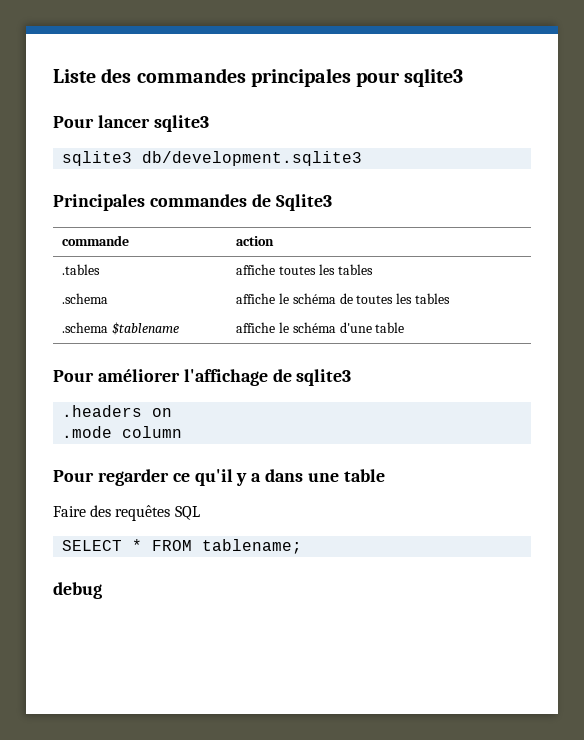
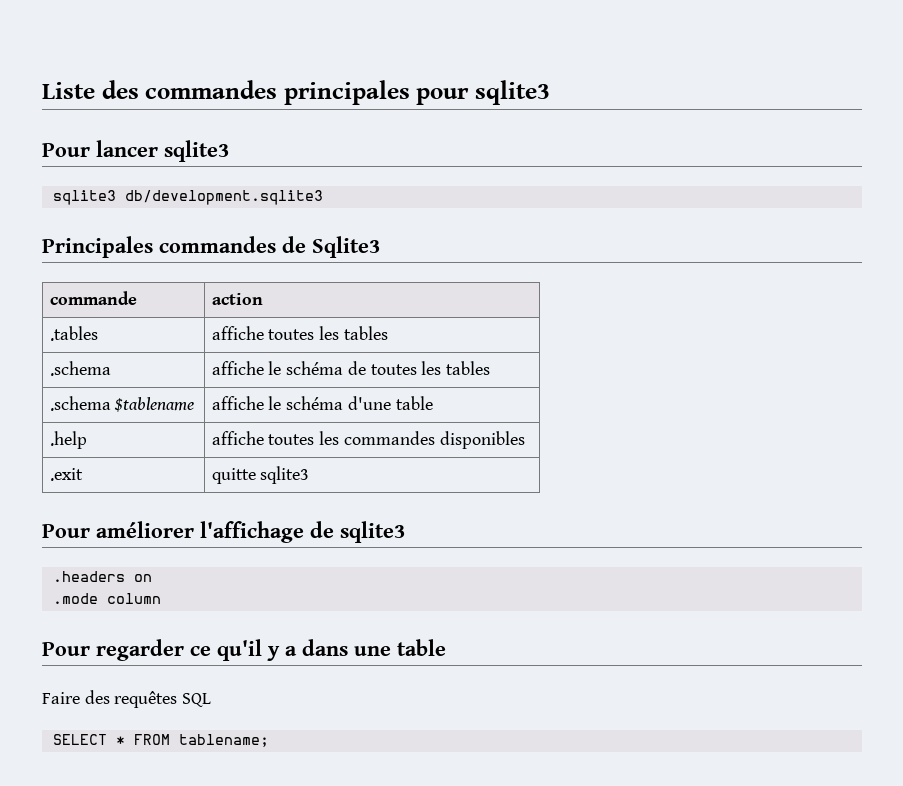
(405, 327) none -> [49,431,87,449] [211,431,525,449] [49,468,83,481] [211,466,310,484] // .help | affiche toutes les commandes disponibles // .exit | quitte sqlite3
[53,582,102,599] // debug -> (269, 740) none

